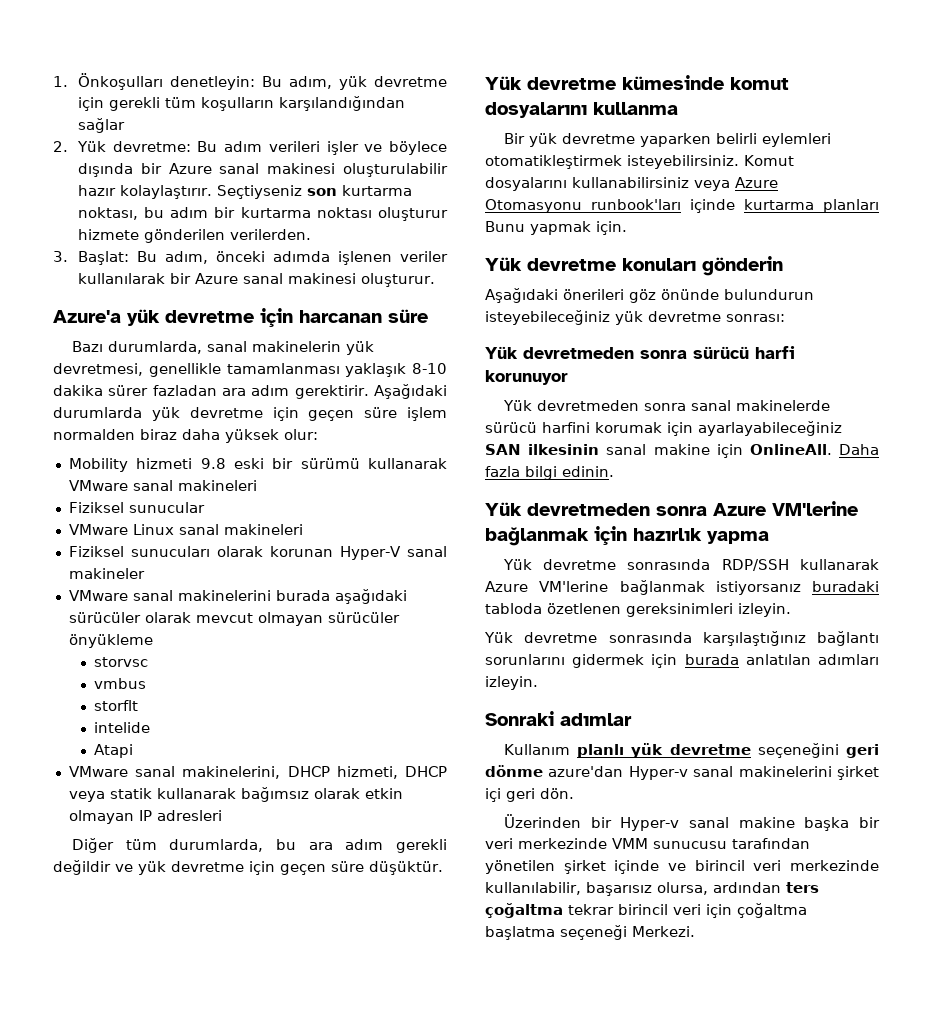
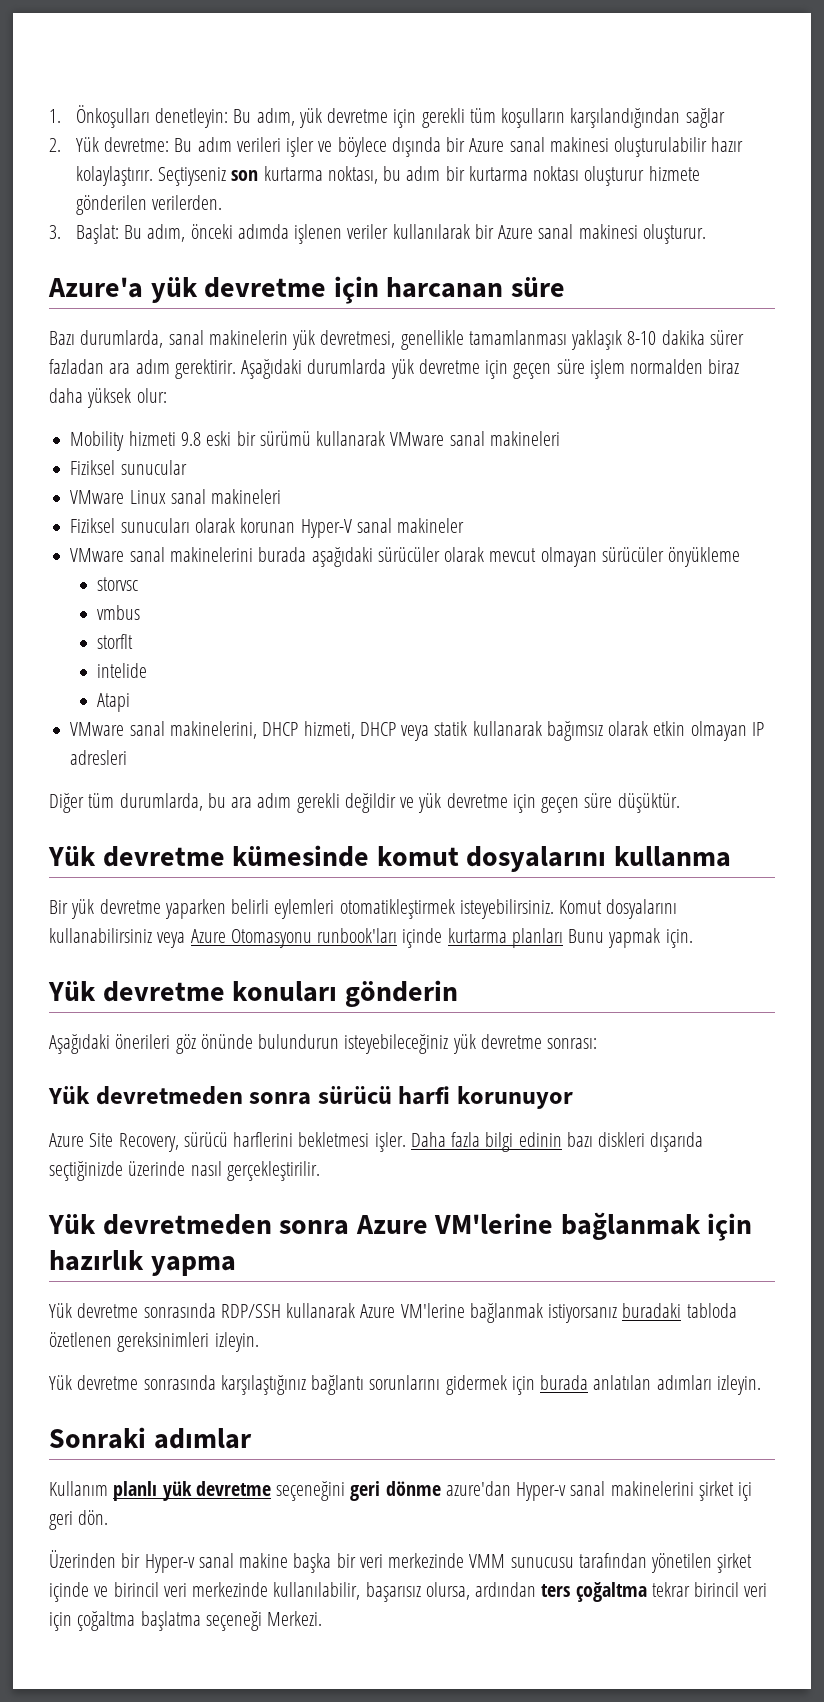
[502,400,830,411] [485,421,842,436] [485,444,879,458] [485,466,614,480] Yük devretmeden sonra sanal makinelerde sürücü harfini korumak için ayarlayabileceğiniz SAN ilkesinin sanal makine için OnlineAll. Daha fazla bilgi edinin. -> [49,1132,704,1152] [49,1161,320,1181] Azure Site Recovery, sürücü harflerini bekletmesi işler. Daha fazla bilgi edinin bazı diskleri dışarıda seçtiğinizde üzerinde nasıl gerçekleştirilir.

